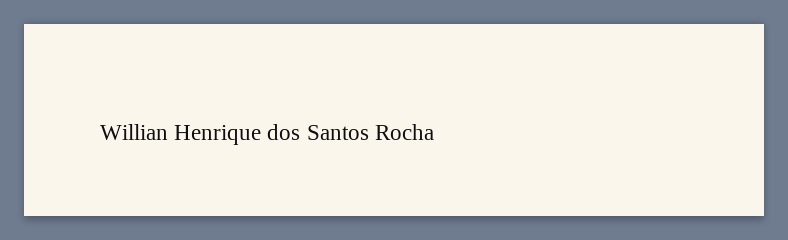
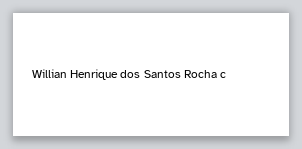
(434, 132) none -> [220,72,227,78] c

